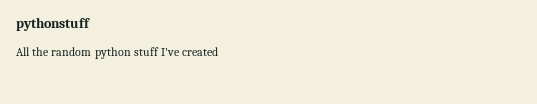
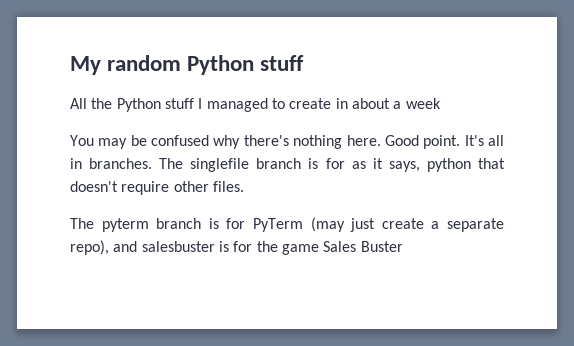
[16,17,90,31] [16,47,219,59] pythonstuff // All the random python stuff I've created -> [70,55,305,75] [70,98,441,112] [70,135,505,149] [70,158,506,172] [70,181,244,195] [70,217,505,232] [70,240,403,255] My random Python stuff // All the Python stuff I managed to create in about a week // You may be confused why there's nothing here. Good point. It's all in branches. The singlefile branch is for as it says, python that doesn't require other files. // The pyterm branch is for PyTerm (may just create a separate repo), and salesbuster is for the game Sales Buster

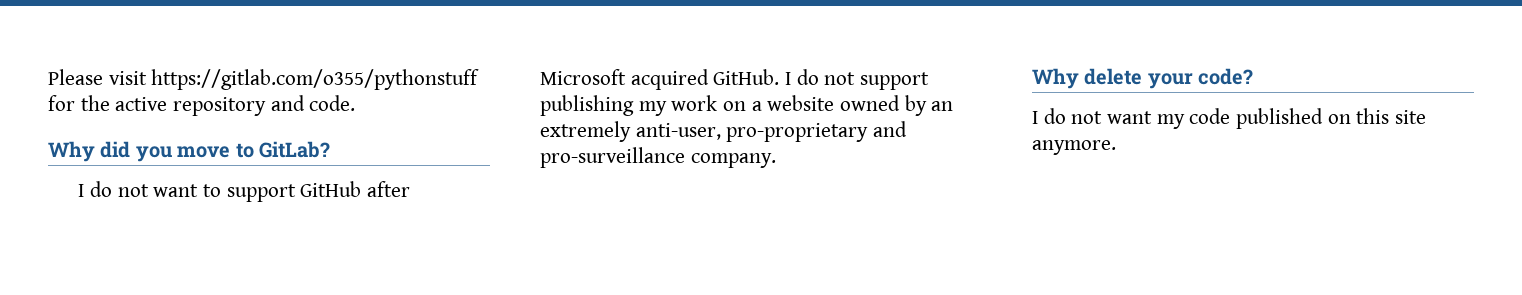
[70,55,305,75] [70,98,441,112] [70,135,505,149] [70,158,506,172] [70,181,244,195] [70,217,505,232] [70,240,403,255] My random Python stuff // All the Python stuff I managed to create in about a week // You may be confused why there's nothing here. Good point. It's all in branches. The singlefile branch is for as it says, python that doesn't require other files. // The pyterm branch is for PyTerm (may just create a separate repo), and salesbuster is for the game Sales Buster -> [48,69,480,90] [48,95,356,116] [48,141,330,162] [78,181,411,202] [540,69,930,90] [540,95,954,116] [540,121,908,142] [540,147,776,168] [1032,68,1254,89] [1032,108,1427,129] [1032,140,1116,155] Please visit https://gitlab.com/o355/pythonstuff for the active repository and code. // Why did you move to GitLab? // I do not want to support GitHub after Microsoft acquired GitHub. I do not support publishing my work on a website owned by an extremely anti-user, pro-proprietary and pro-surveillance company. // Why delete your code? // I do not want my code published on this site anymore.

